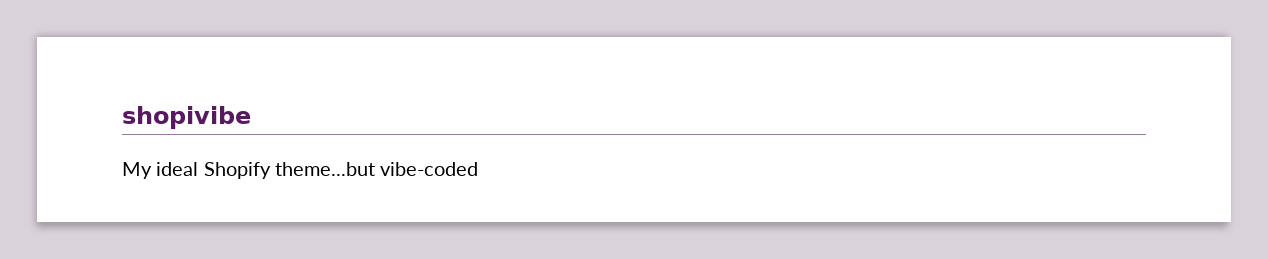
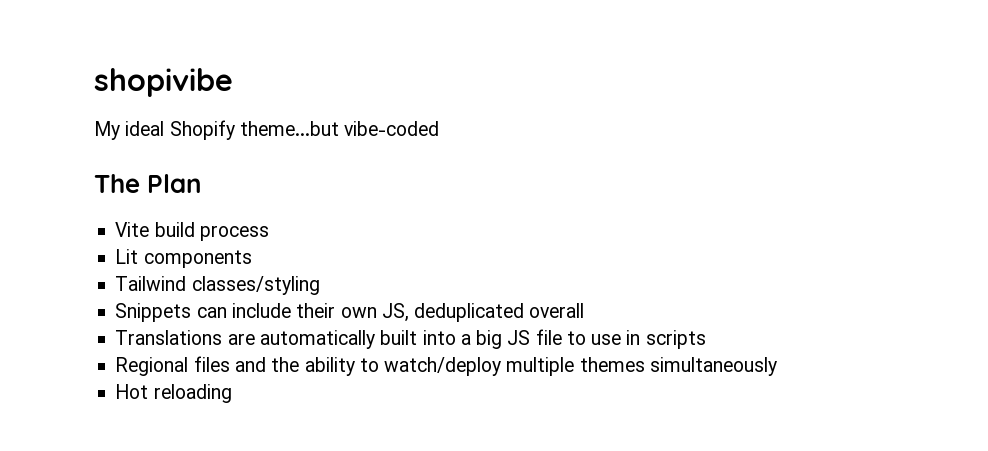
(479, 169) none -> [94,174,203,193] [115,222,269,241] [115,249,252,268] [115,276,320,295] [115,303,585,322] [115,329,706,349] [115,356,777,376] [115,384,232,403] // The Plan // Vite build process // Lit components // Tailwind classes/styling // Snippets can include their own JS, deduplicated overall // Translations are automatically built into a big JS file to use in scripts // Regional files and the ability to watch/deploy multiple themes simultaneously // Hot reloading

